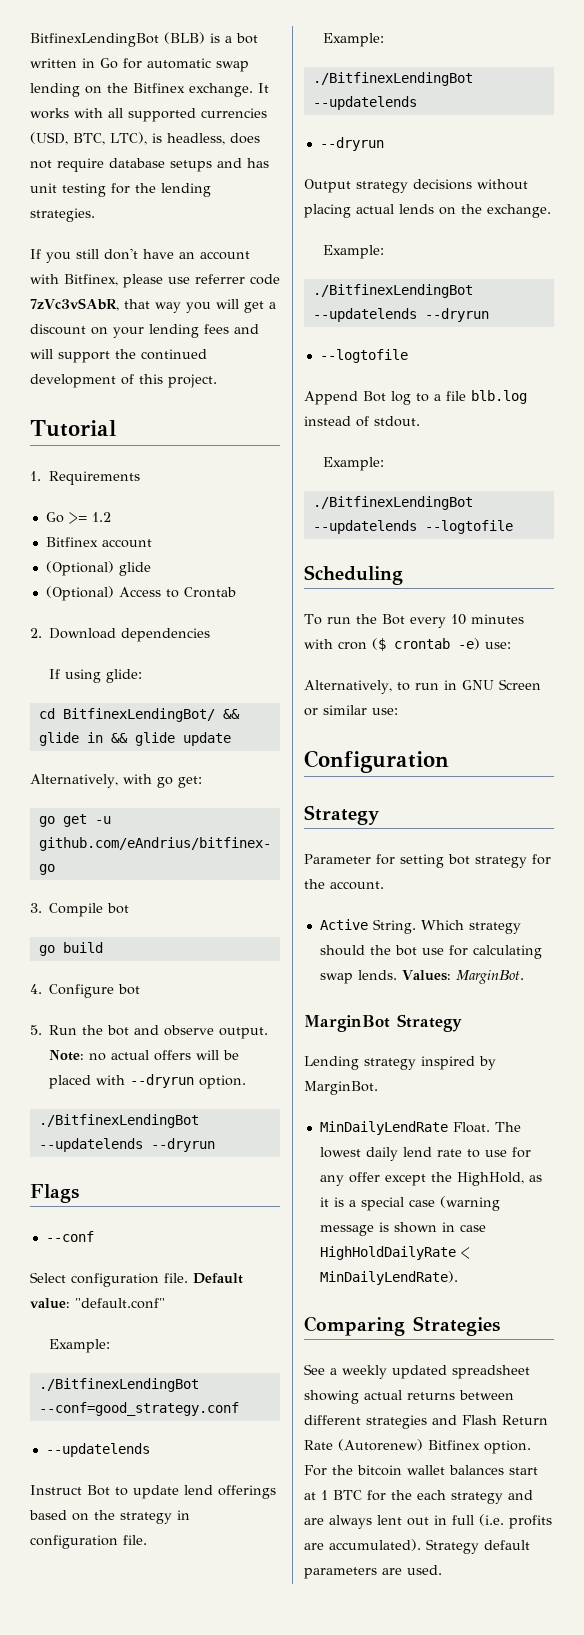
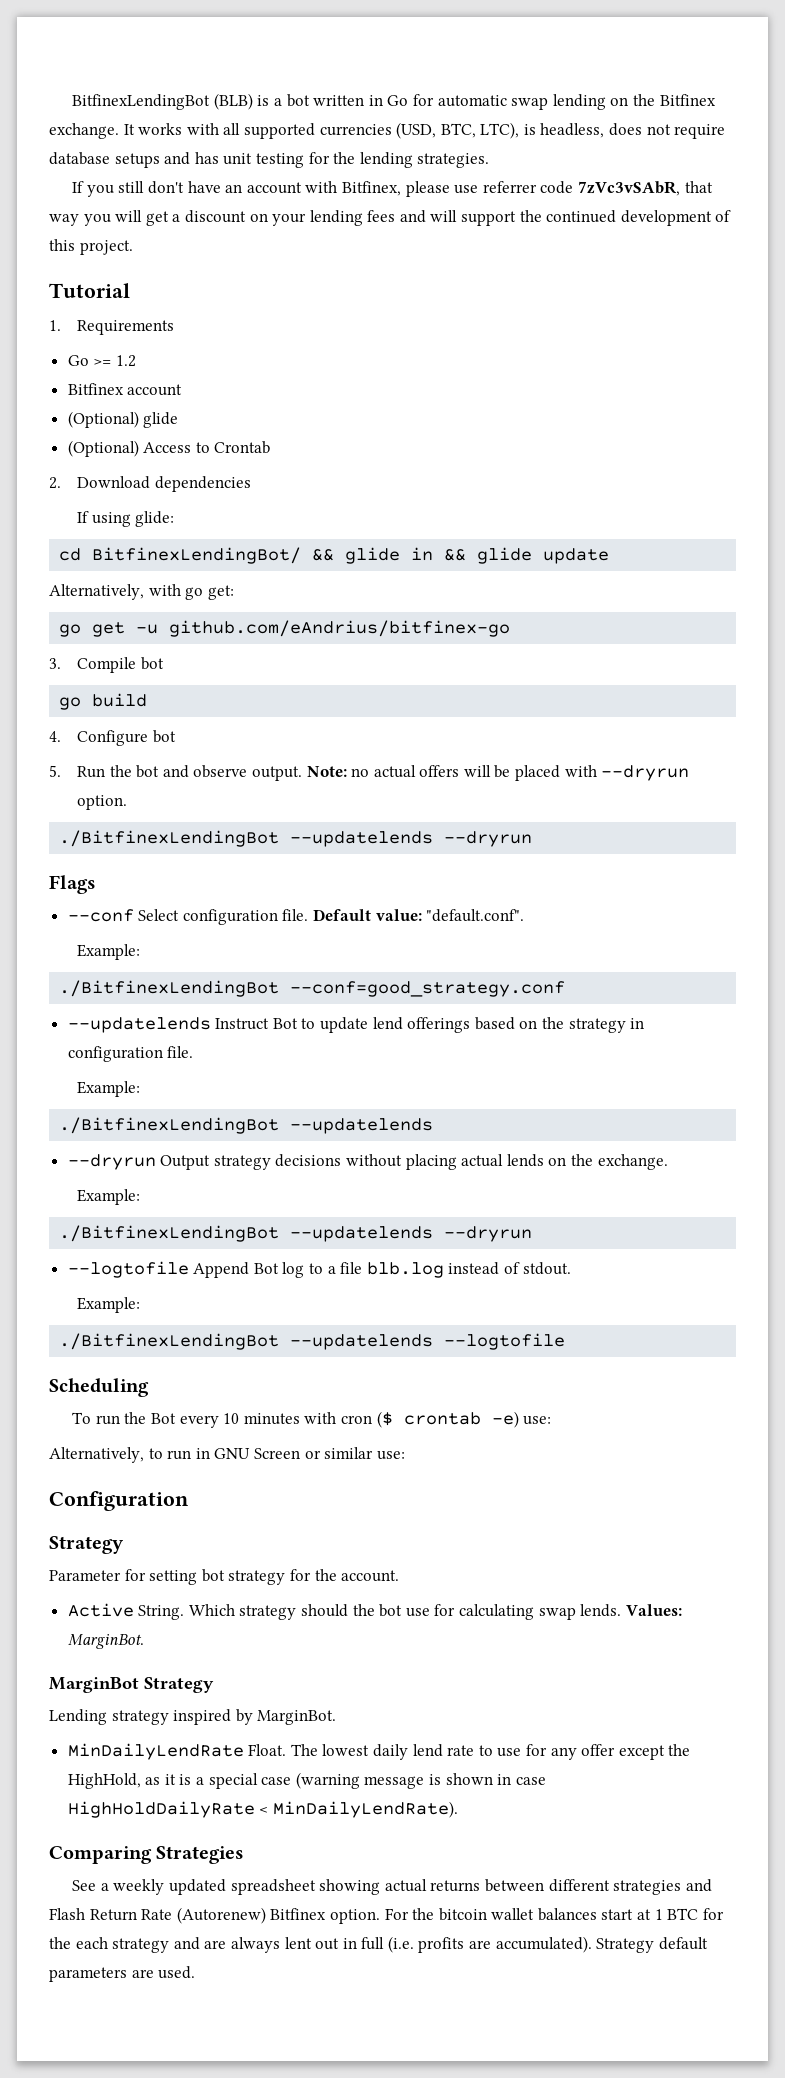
(94, 1236) // -> (134, 915) none
[75,1298,165,1309] "default.conf" -> [426,909,525,922] "default.conf".
(150, 1450) // -> (211, 1025) none
(384, 144) // -> (156, 1162) none
(408, 356) // -> (189, 1269) none

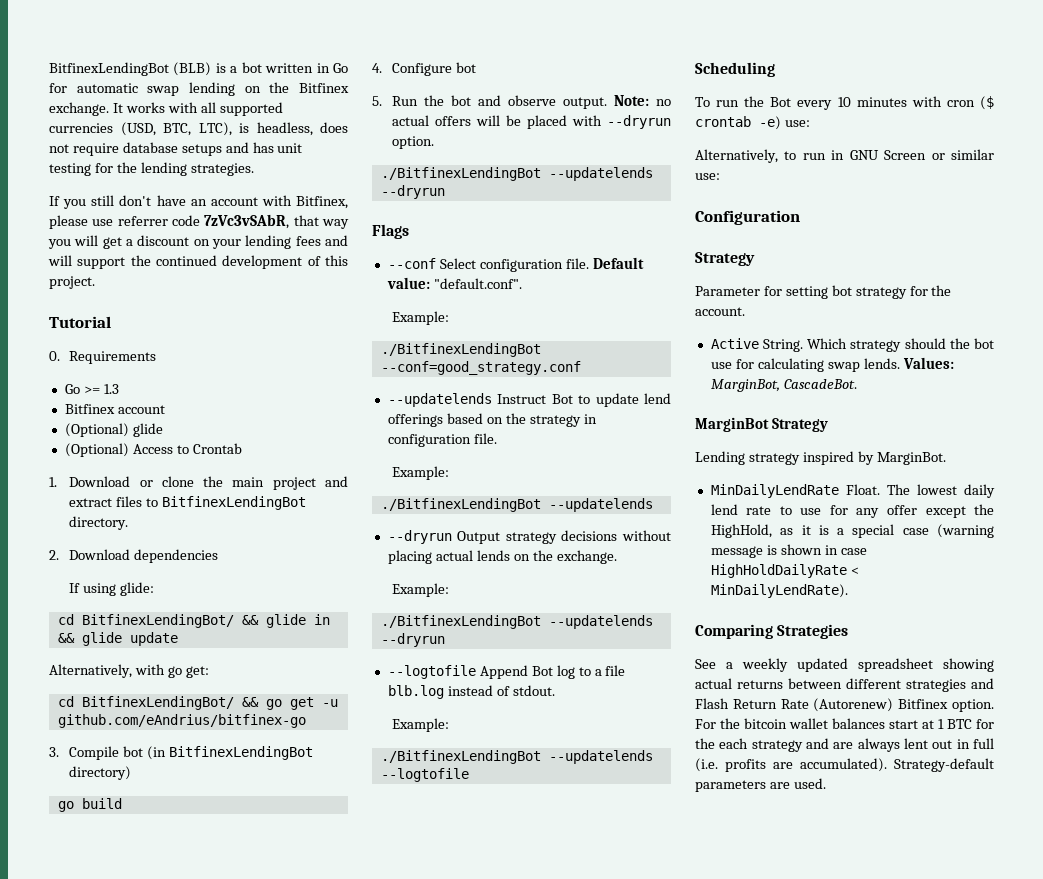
[49,320,61,331] 1. -> [49,351,60,361] 0.
[115,355,136,367] 1.2 -> [103,384,119,394] 1.3
(271, 447) none -> [49,476,348,490] [69,496,307,510] [69,516,129,530] // 1. Download or clone the main project and extract files to BitfinexLendingBot directory.
(234, 592) none -> [57,696,259,710] cd BitfinexLendingBot/ &&
(164, 663) none -> [147,746,314,760] [69,766,132,780] (in BitfinexLendingBot directory)
[67,1634,144,1649] MarginBot. -> [710,379,857,392] MarginBot, CascadeBot.
[596,1937,708,1953] Strategy default -> [894,758,994,772] Strategy-default

